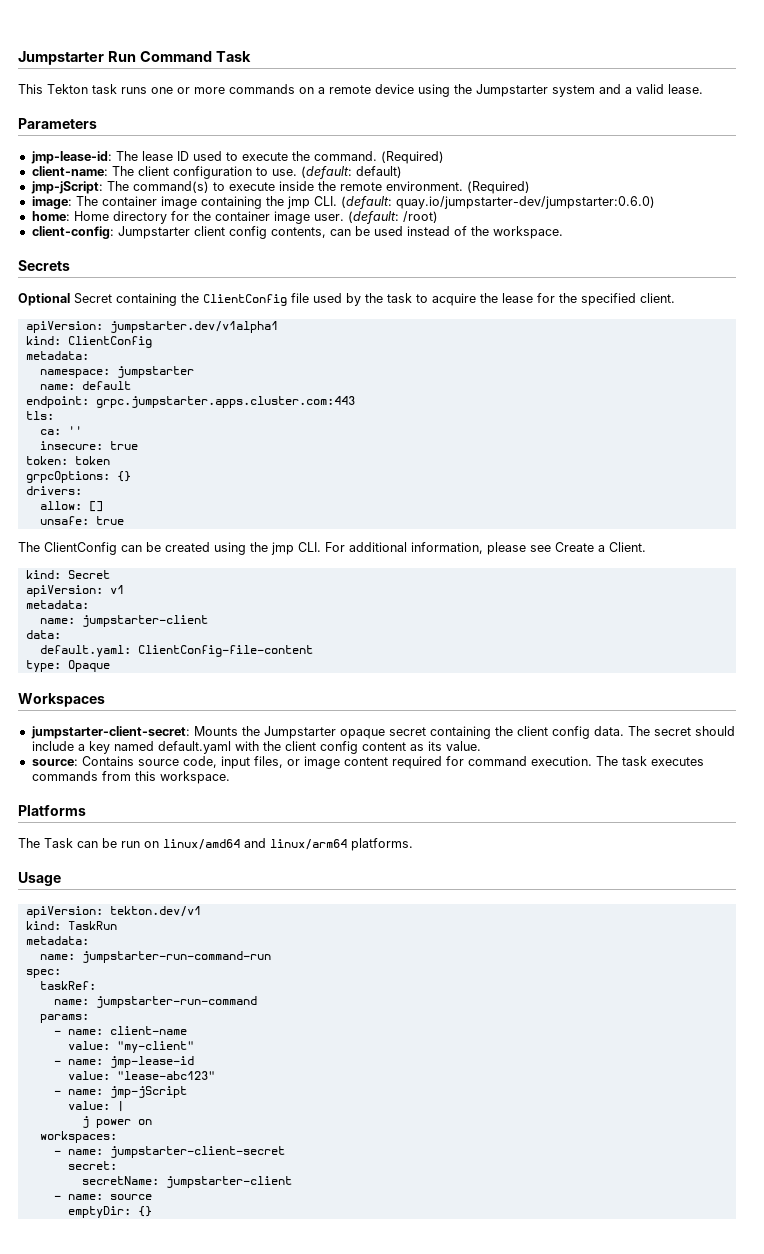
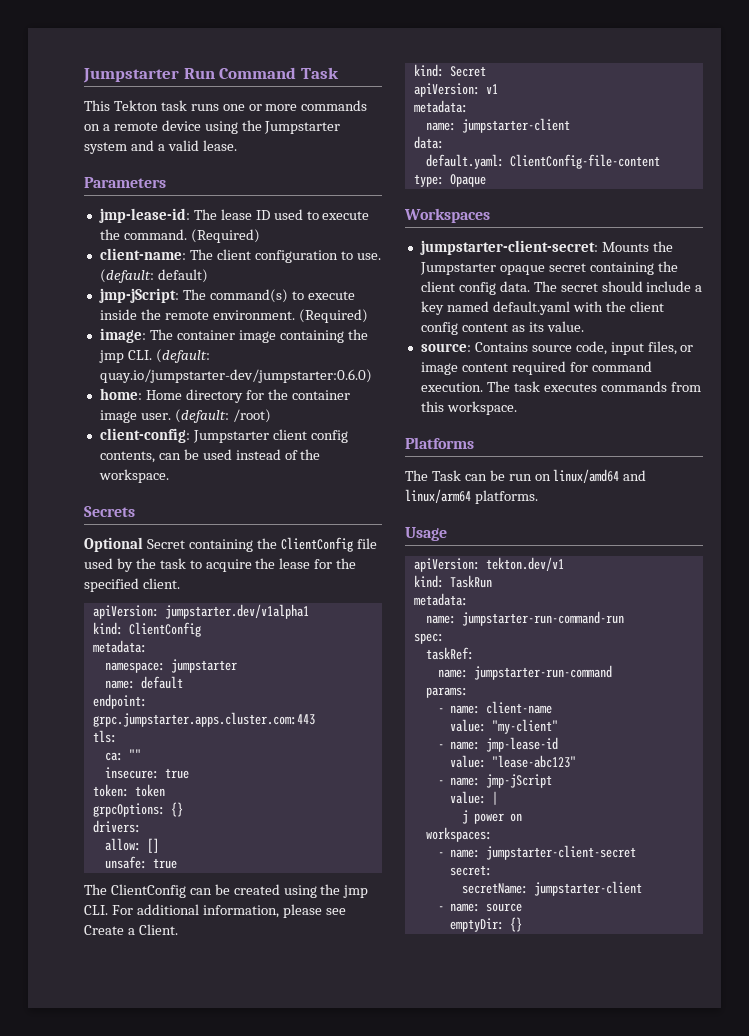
[67,426,82,435] '' -> [128,749,141,760] ""

